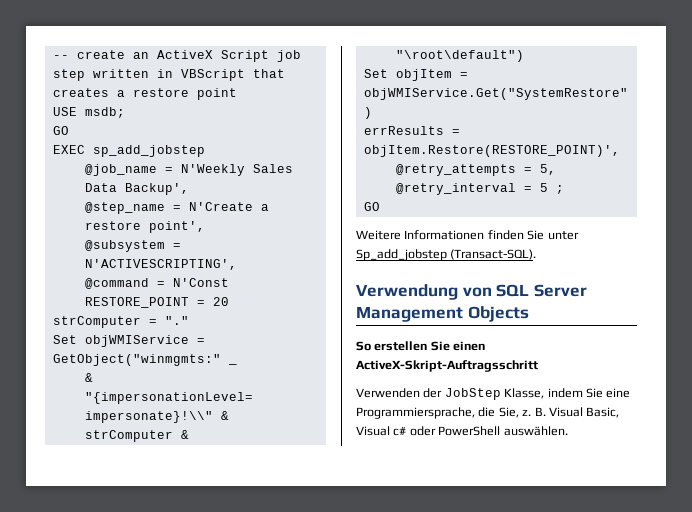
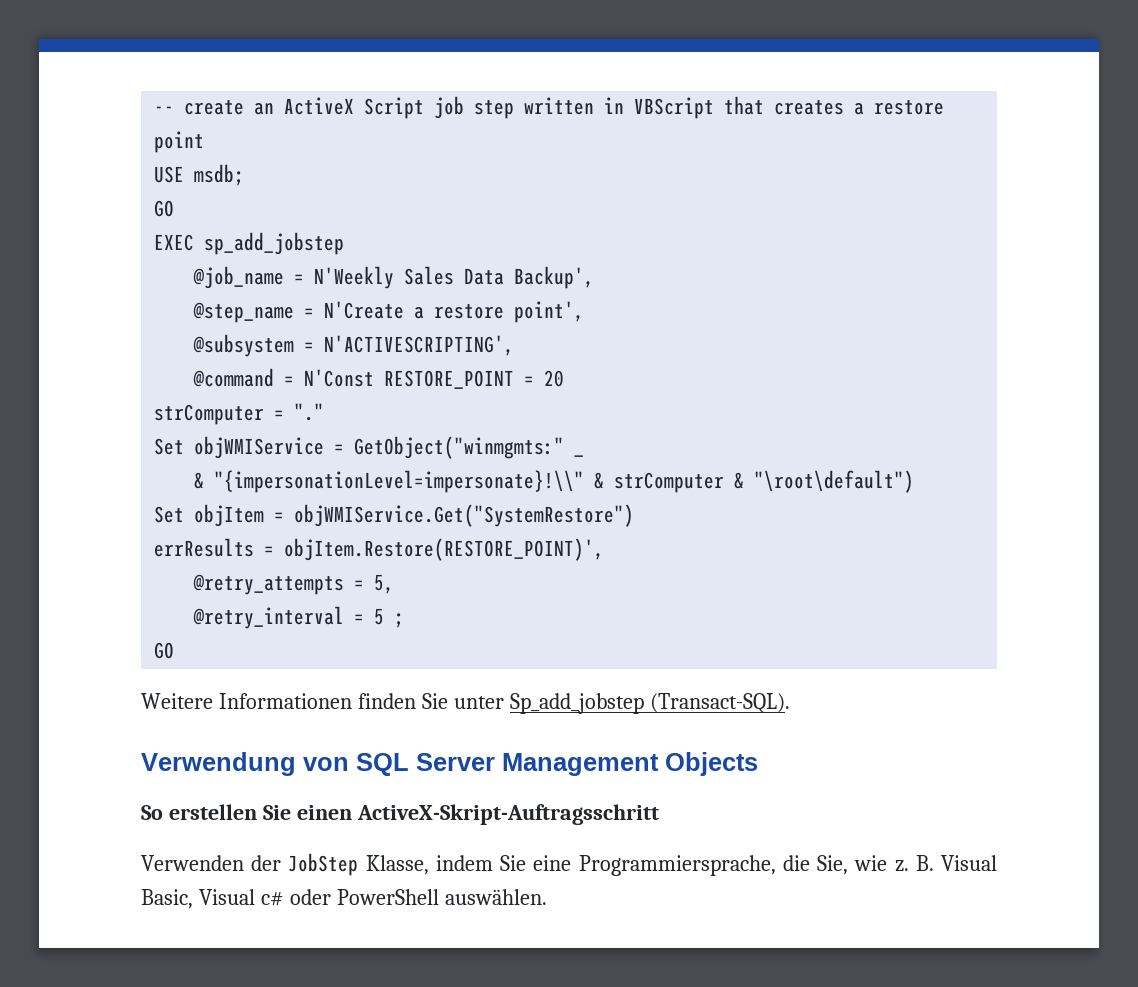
(519, 412) none -> [854,855,888,871] wie

